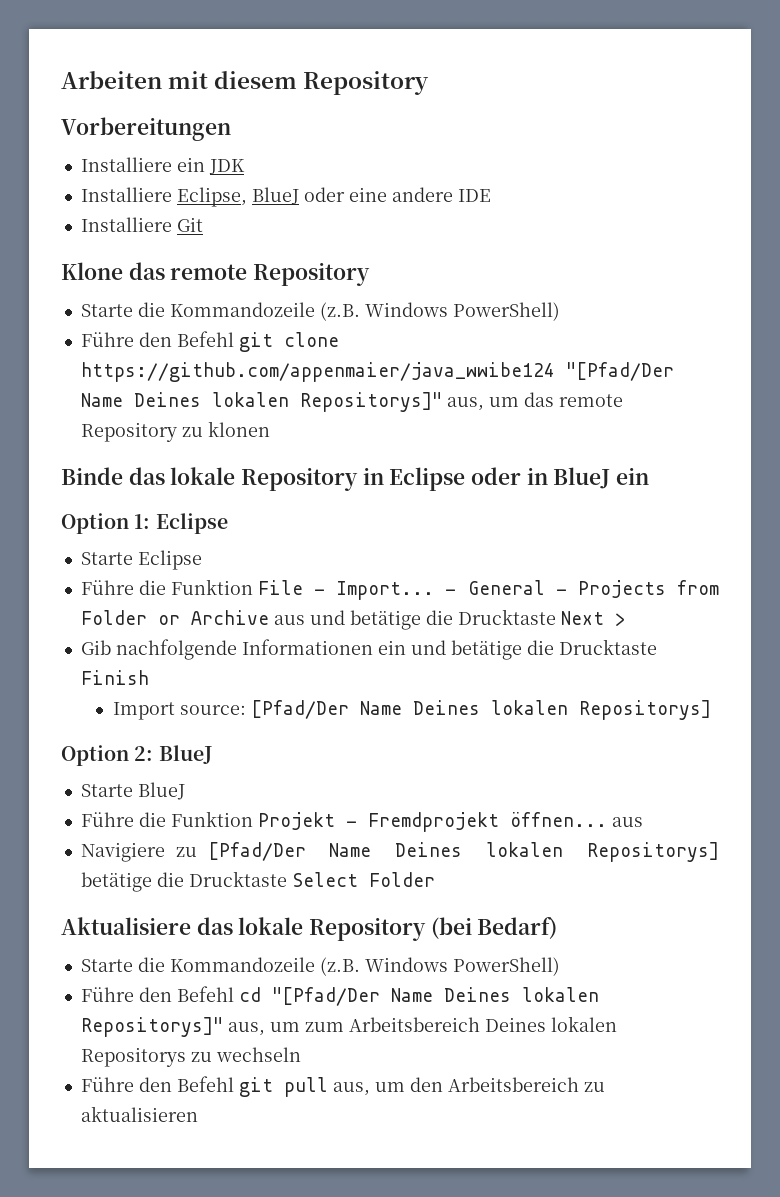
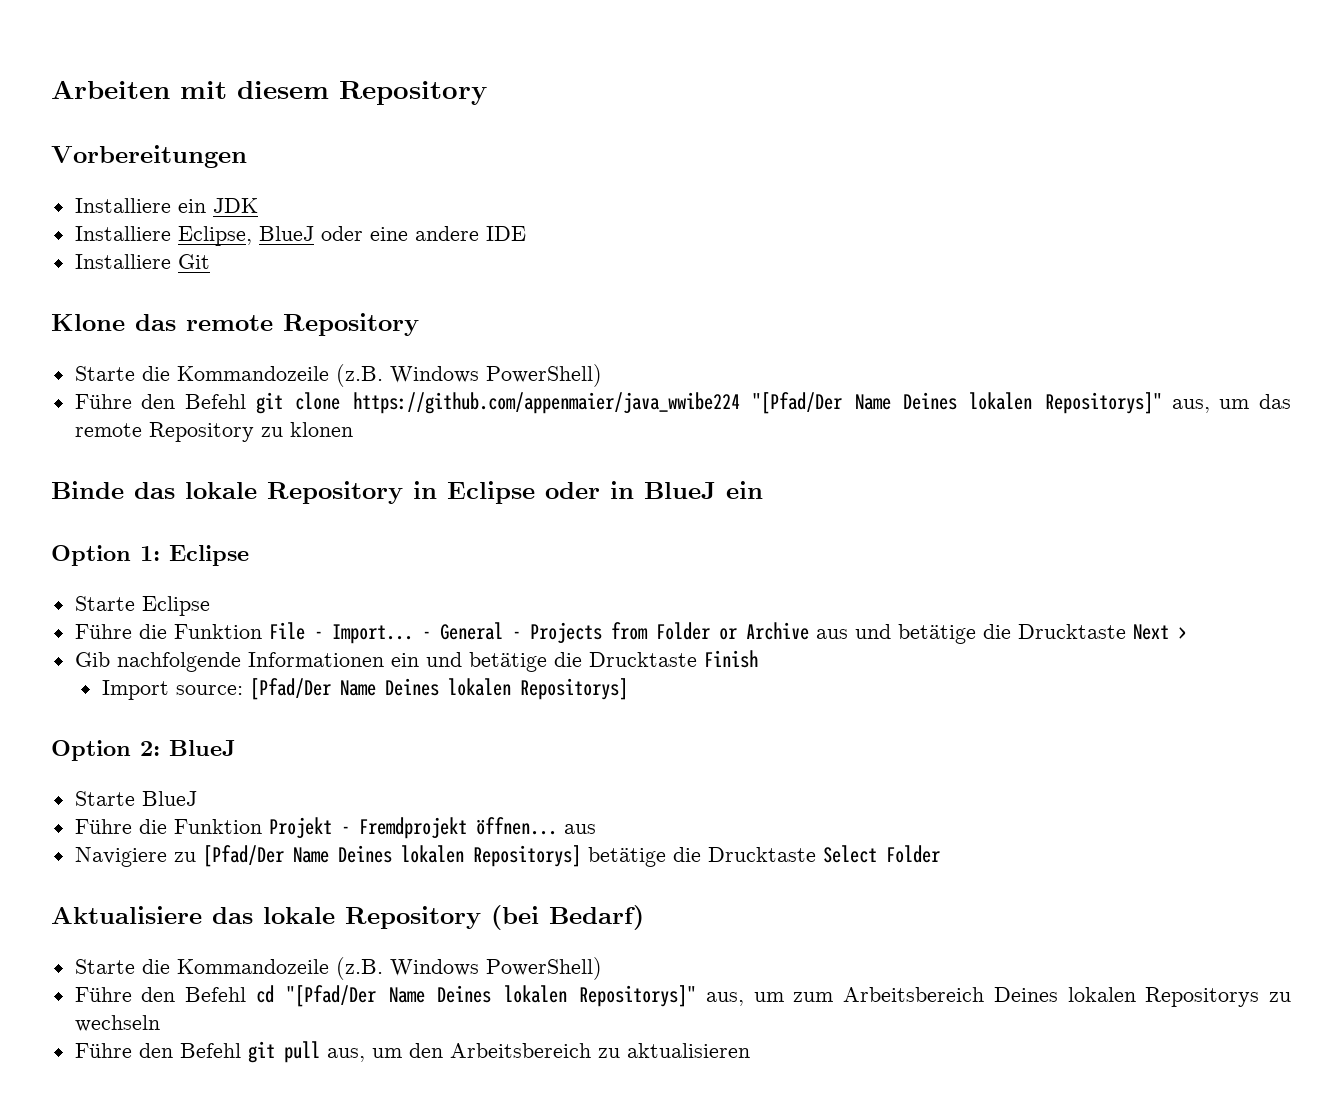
[80,362,555,382] https://github.com/appenmaier/java_wwibe124 -> [352,392,740,414] https://github.com/appenmaier/java_wwibe224

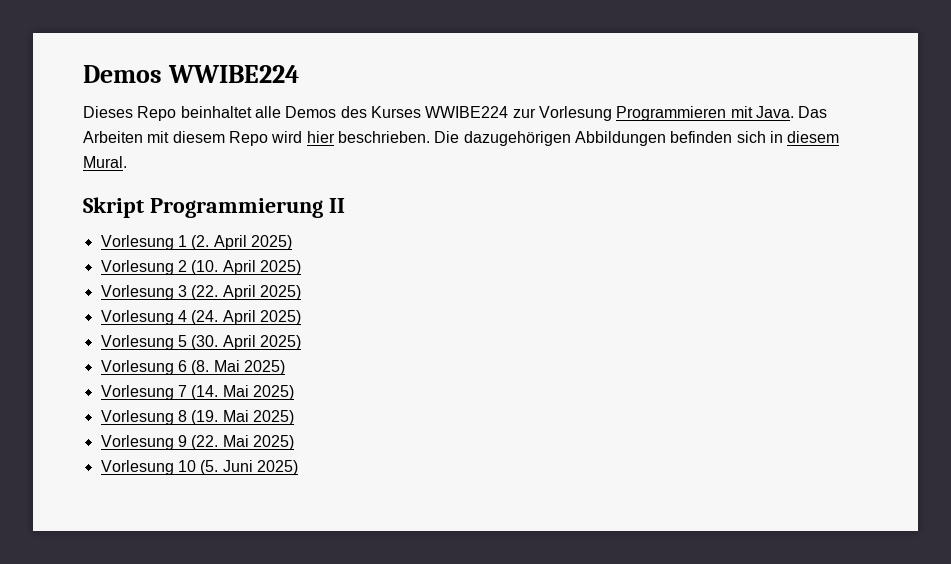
[51,80,487,105] [51,145,247,168] [74,198,258,213] [74,226,526,246] [74,254,210,269] [51,313,419,336] [74,364,602,387] [74,392,1291,414] [74,422,353,442] [51,481,763,504] [51,545,249,566] [74,596,210,616] [74,622,1187,644] [74,650,758,672] [101,678,628,700] [51,740,236,761] [74,791,197,806] [74,817,596,839] [74,845,940,867] [51,905,644,930] [74,957,602,980] [74,985,1291,1007] [74,1015,160,1032] [74,1041,750,1063] Arbeiten mit diesem Repository // Vorbereitungen // Installiere ein JDK // Installiere Eclipse, BlueJ oder eine andere IDE // Installiere Git // Klone das remote Repository // Starte die Kommandozeile (z.B. Windows PowerShell) // Führe den Befehl git clone https://github.com/appenmaier/java_wwibe224 "[Pfad/Der Name Deines lokalen Repositorys]" aus, um das remote Repository zu klonen // Binde das lokale Repository in Eclipse oder in BlueJ ein // Option 1: Eclipse // Starte Eclipse // Führe die Funktion File - Import... - General - Projects from Folder or Archive aus und betätige die Drucktaste Next > // Gib nachfolgende Informationen ein und betätige die Drucktaste Finish // Import source: [Pfad/Der Name Deines lokalen Repositorys] // Option 2: BlueJ // Starte BlueJ // Führe die Funktion Projekt - Fremdprojekt öffnen... aus // Navigiere zu [Pfad/Der Name Deines lokalen Repositorys] betätige die Drucktaste Select Folder // Aktualisiere das lokale Repository (bei Bedarf) // Starte die Kommandozeile (z.B. Windows PowerShell) // Führe den Befehl cd "[Pfad/Der Name Deines lokalen Repositorys]" aus, um zum Arbeitsbereich Deines lokalen Repositorys zu wechseln // Führe den Befehl git pull aus, um den Arbeitsbereich zu aktualisieren -> [83,65,299,83] [83,106,828,121] [83,131,840,146] [83,156,127,168] [83,197,345,218] [100,235,292,250] [100,260,301,275] [100,285,301,300] [100,310,301,325] [100,335,301,350] [100,360,285,375] [100,385,294,400] [100,410,294,425] [100,435,294,450] [100,460,298,475] Demos WWIBE224 // Dieses Repo beinhaltet alle Demos des Kurses WWIBE224 zur Vorlesung Programmieren mit Java. Das Arbeiten mit diesem Repo wird hier beschrieben. Die dazugehörigen Abbildungen befinden sich in diesem Mural. // Skript Programmierung II // Vorlesung 1 (2. April 2025) // Vorlesung 2 (10. April 2025) // Vorlesung 3 (22. April 2025) // Vorlesung 4 (24. April 2025) // Vorlesung 5 (30. April 2025) // Vorlesung 6 (8. Mai 2025) // Vorlesung 7 (14. Mai 2025) // Vorlesung 8 (19. Mai 2025) // Vorlesung 9 (22. Mai 2025) // Vorlesung 10 (5. Juni 2025)

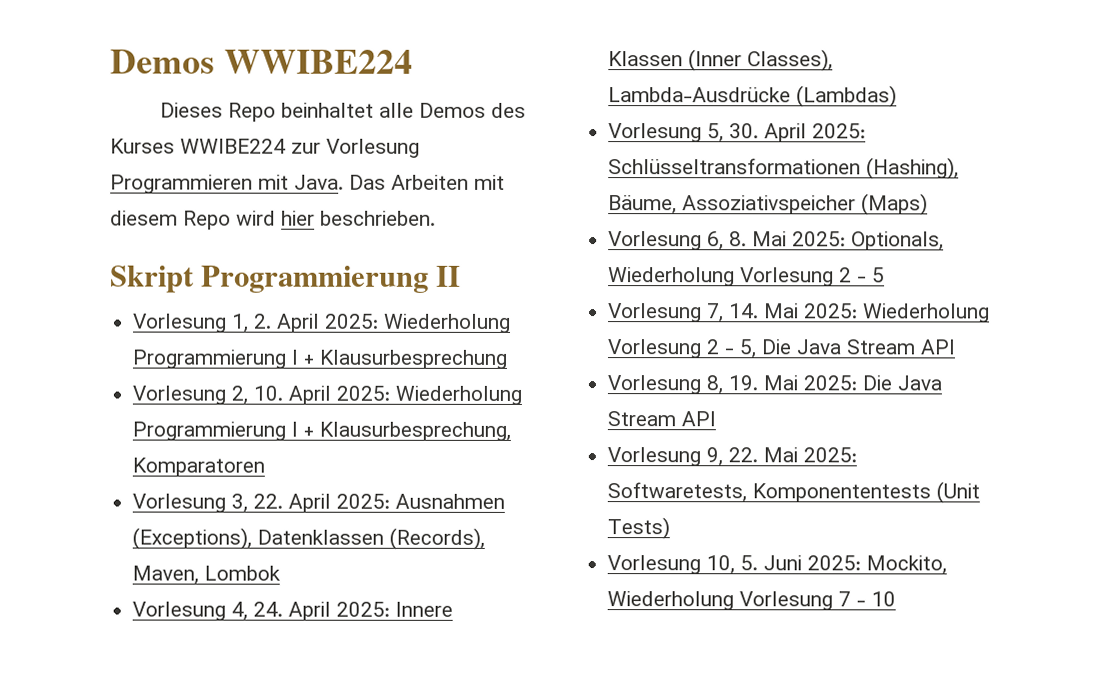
[434,131,840,146] [83,156,127,168] [83,197,345,218] [100,235,292,250] [100,260,301,275] [100,285,301,300] [100,310,301,325] [100,335,301,350] [100,360,285,375] [100,385,294,400] [100,410,294,425] [100,435,294,450] [100,460,298,475] Die dazugehörigen Abbildungen befinden sich in diesem Mural. // Skript Programmierung II // Vorlesung 1 (2. April 2025) // Vorlesung 2 (10. April 2025) // Vorlesung 3 (22. April 2025) // Vorlesung 4 (24. April 2025) // Vorlesung 5 (30. April 2025) // Vorlesung 6 (8. Mai 2025) // Vorlesung 7 (14. Mai 2025) // Vorlesung 8 (19. Mai 2025) // Vorlesung 9 (22. Mai 2025) // Vorlesung 10 (5. Juni 2025) -> [110,265,462,293] [133,313,512,333] [132,349,508,369] [132,385,523,405] [132,421,512,441] [132,457,266,477] [132,493,506,513] [132,527,486,550] [132,565,282,585] [132,601,454,621] [608,49,834,72] [608,85,898,108] [608,123,867,143] [608,157,960,180] [608,193,929,216] [608,231,945,251] [608,267,886,287] [608,303,991,323] [607,339,957,359] [607,375,943,395] [607,411,717,427] [607,447,858,467] [607,481,981,504] [607,517,671,540] [607,555,948,575] [607,591,897,611] // Skript Programmierung II // Vorlesung 1, 2. April 2025: Wiederholung Programmierung I + Klausurbesprechung // Vorlesung 2, 10. April 2025: Wiederholung Programmierung I + Klausurbesprechung, Komparatoren // Vorlesung 3, 22. April 2025: Ausnahmen (Exceptions), Datenklassen (Records), Maven, Lombok // Vorlesung 4, 24. April 2025: Innere Klassen (Inner Classes), Lambda-Ausdrücke (Lambdas) // Vorlesung 5, 30. April 2025: Schlüsseltransformationen (Hashing), Bäume, Assoziativspeicher (Maps) // Vorlesung 6, 8. Mai 2025: Optionals, Wiederholung Vorlesung 2 - 5 // Vorlesung 7, 14. Mai 2025: Wiederholung Vorlesung 2 - 5, Die Java Stream API // Vorlesung 8, 19. Mai 2025: Die Java Stream API // Vorlesung 9, 22. Mai 2025: Softwaretests, Komponententests (Unit Tests) // Vorlesung 10, 5. Juni 2025: Mockito, Wiederholung Vorlesung 7 - 10

